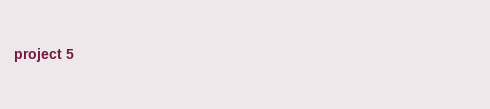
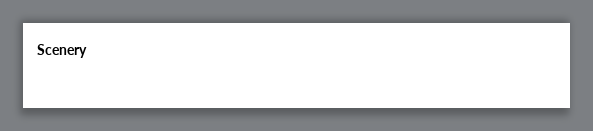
[14,48,74,62] project 5 -> [37,44,87,58] Scenery

